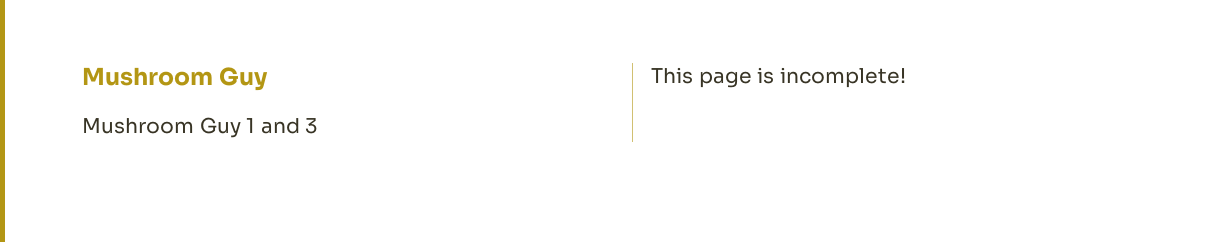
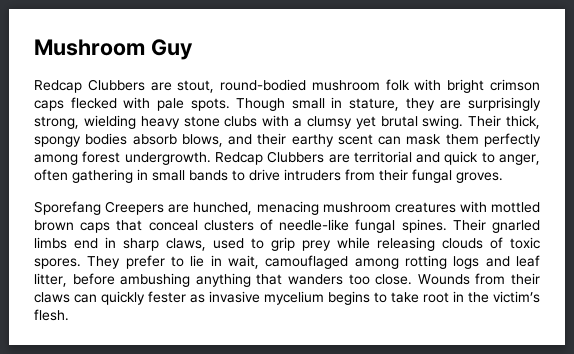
[82,117,319,138] [651,67,906,88] Mushroom Guy 1 and 3 // This page is incomplete! -> [34,79,540,93] [34,97,541,111] [34,115,540,129] [34,133,541,147] [34,151,541,165] [34,169,503,183] [34,201,540,215] [34,219,540,233] [34,237,540,251] [34,255,540,269] [34,273,541,287] [34,291,540,305] [34,309,69,321] Redcap Clubbers are stout, round‑bodied mushroom folk with bright crimson caps flecked with pale spots. Though small in stature, they are surprisingly strong, wielding heavy stone clubs with a clumsy yet brutal swing. Their thick, spongy bodies absorb blows, and their earthy scent can mask them perfectly among forest undergrowth. Redcap Clubbers are territorial and quick to anger, often gathering in small bands to drive intruders from their fungal groves. // Sporefang Creepers are hunched, menacing mushroom creatures with mottled brown caps that conceal clusters of needle‑like fungal spines. Their gnarled limbs end in sharp claws, used to grip prey while releasing clouds of toxic spores. They prefer to lie in wait, camouflaged among rotting logs and leaf litter, before ambushing anything that wanders too close. Wounds from their claws can quickly fester as invasive mycelium begins to take root in the victim’s flesh.

